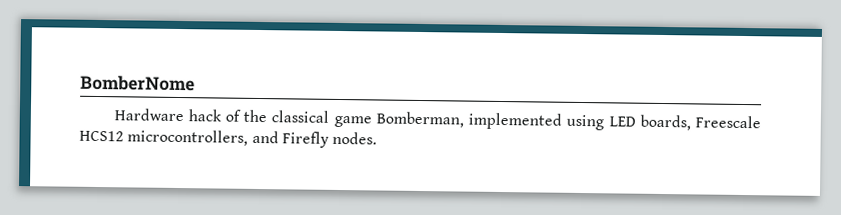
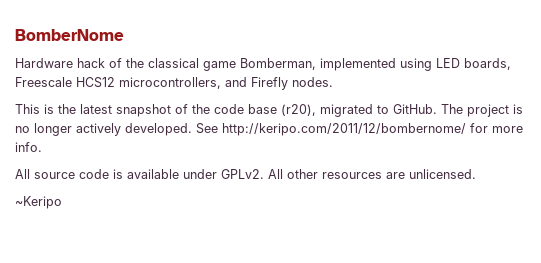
(378, 138) none -> [15,104,523,117] [15,123,523,136] [15,142,42,152] [15,169,476,179] [15,196,62,209] // This is the latest snapshot of the code base (r20), migrated to GitHub. The project is no longer actively developed. See http://keripo.com/2011/12/bombernome/ for more info. // All source code is available under GPLv2. All other resources are unlicensed. // ~Keripo

